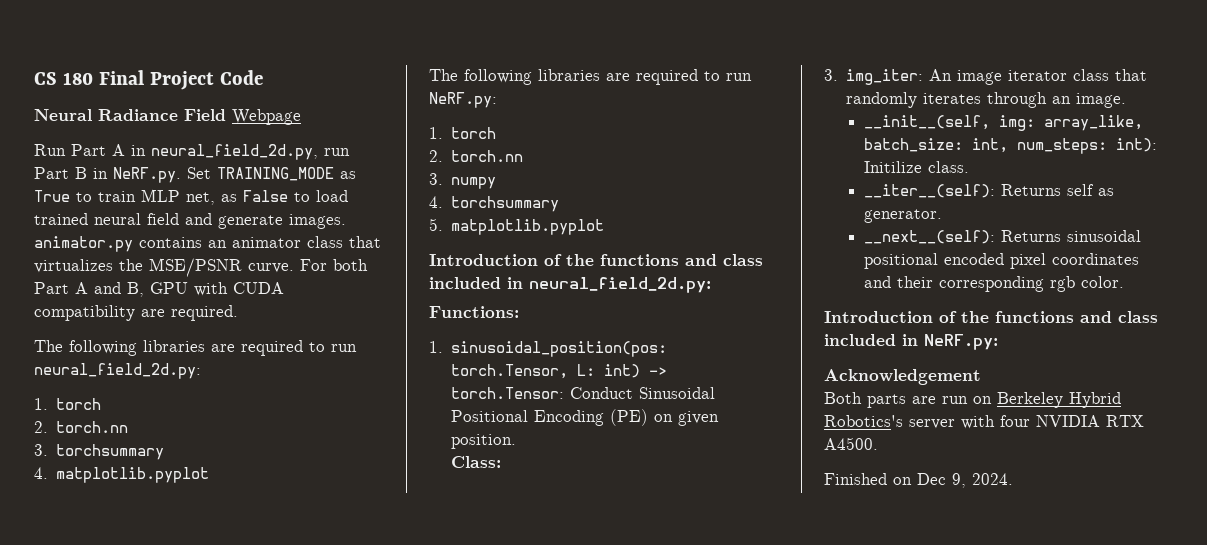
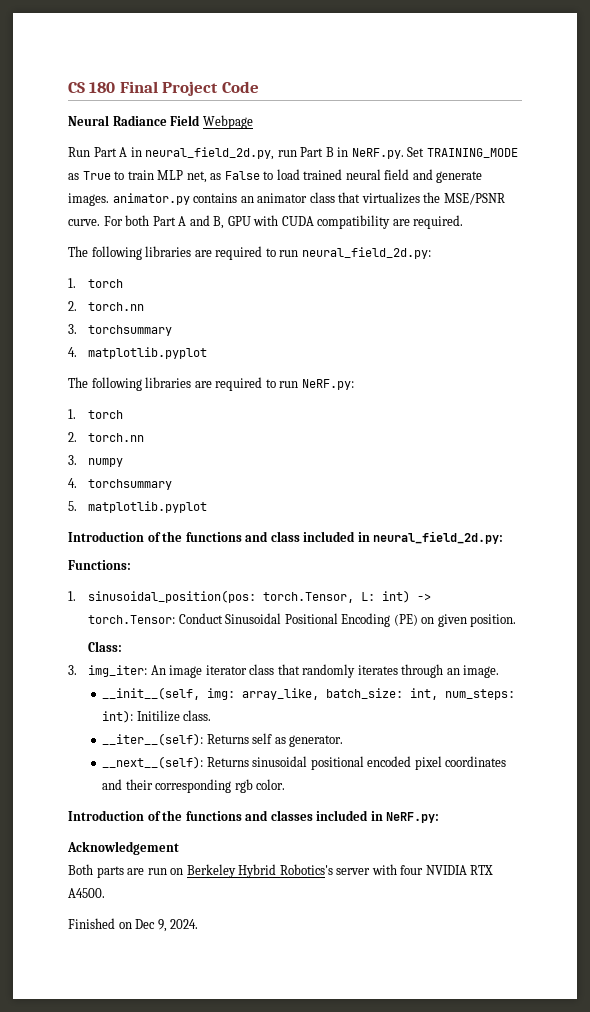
[1118,311,1158,323] class -> [270,810,313,821] classes

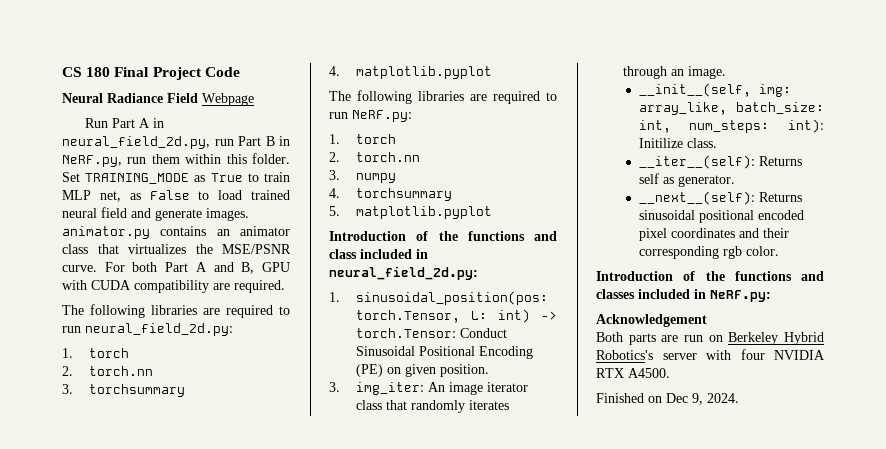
[351,148,404,159] NeRF.py. -> [62,153,290,167] NeRF.py, run them within this folder.
[68,560,131,570] // Functions: -> (478, 273) none
[88,641,123,652] // Class: -> (490, 370) none

